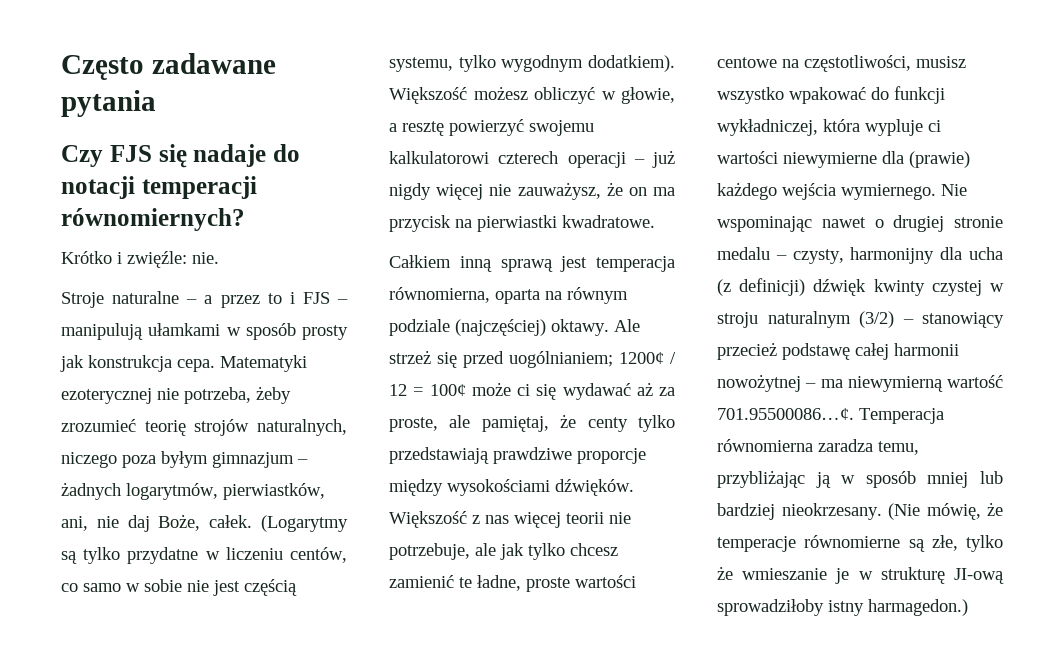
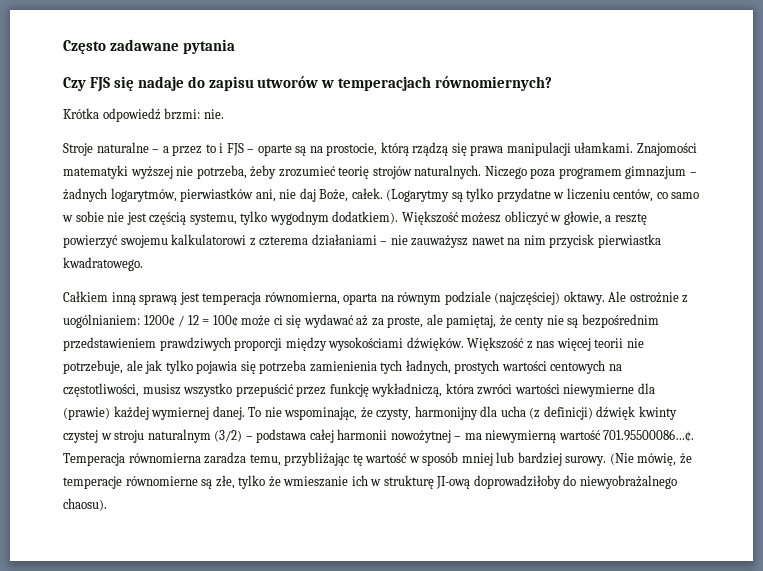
[61,176,257,199] [61,208,245,231] [61,251,187,268] notacji temperacji równomiernych? // Krótko i zwięźle: -> [208,76,553,91] [63,108,201,122] zapisu utworów w temperacjach równomiernych? // Krótka odpowiedź brzmi:
[61,323,348,340] [60,355,307,372] [61,388,152,404] manipulują ułamkami w sposób prosty jak konstrukcja cepa. Matematyki ezoterycznej -> [257,142,697,156] [63,165,173,179] oparte są na prostocie, którą rządzą się prawa manipulacji ułamkami. Znajomości matematyki wyższej
[257,419,347,436] [61,451,208,468] naturalnych, niczego poza byłym -> [414,165,622,179] naturalnych. Niczego poza programem
[223,483,325,500] pierwiastków, -> [180,188,254,202] pierwiastków
[498,150,675,168] [389,182,675,200] [389,215,655,232] czterech operacji – już nigdy więcej nie zauważysz, że on ma przycisk na pierwiastki kwadratowe. -> [249,234,661,248] [63,257,143,271] z czterema działaniami – nie zauważysz nawet na nim przycisk pierwiastka kwadratowego.
[389,350,613,368] strzeż się przed uogólnianiem; -> [629,292,689,303] [63,314,140,328] ostrożnie z uogólnianiem:
[638,415,675,432] [389,447,646,464] tylko przedstawiają prawdziwe proporcje -> [546,314,659,328] [63,337,283,351] nie są bezpośrednim przedstawieniem prawdziwych proporcji
[570,543,618,556] [389,575,636,592] [717,55,966,72] [717,86,945,104] [717,119,941,136] [717,151,970,168] [717,182,967,200] [717,215,1003,232] [717,247,787,260] chcesz zamienić te ładne, proste wartości centowe na częstotliwości, musisz wszystko wpakować do funkcji wykładniczej, która wypluje ci wartości niewymierne dla (prawie) każdego wejścia wymiernego. Nie wspominając nawet o drugiej stronie medalu – -> [196,360,622,374] [63,383,655,397] [63,406,373,420] pojawia się potrzeba zamienienia tych ładnych, prostych wartości centowych na częstotliwości, musisz wszystko przepuścić przez funkcję wykładniczą, która zwróci wartości niewymierne dla (prawie) każdej wymiernej danej. To nie wspominając, że
[922,312,1004,328] [717,342,850,360] stanowiący przecież podstawę -> [256,429,307,443] podstawa
[815,472,831,488] ją -> [352,453,408,466] tę wartość
[781,503,882,520] nieokrzesany. -> [565,456,607,466] surowy.
[835,568,850,584] je -> [351,475,368,486] ich
[717,599,968,616] sprowadziłoby istny harmagedon.) -> [473,475,677,489] [63,498,107,511] doprowadziłoby do niewyobrażalnego chaosu).

